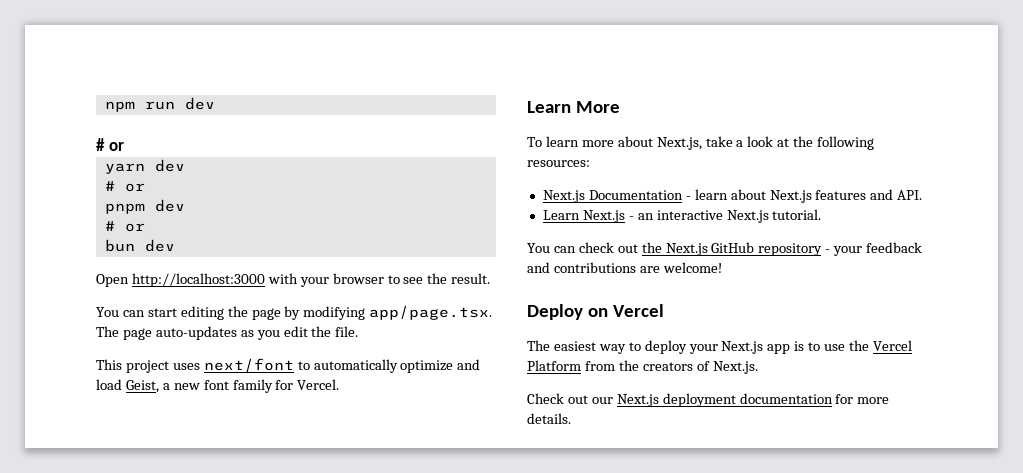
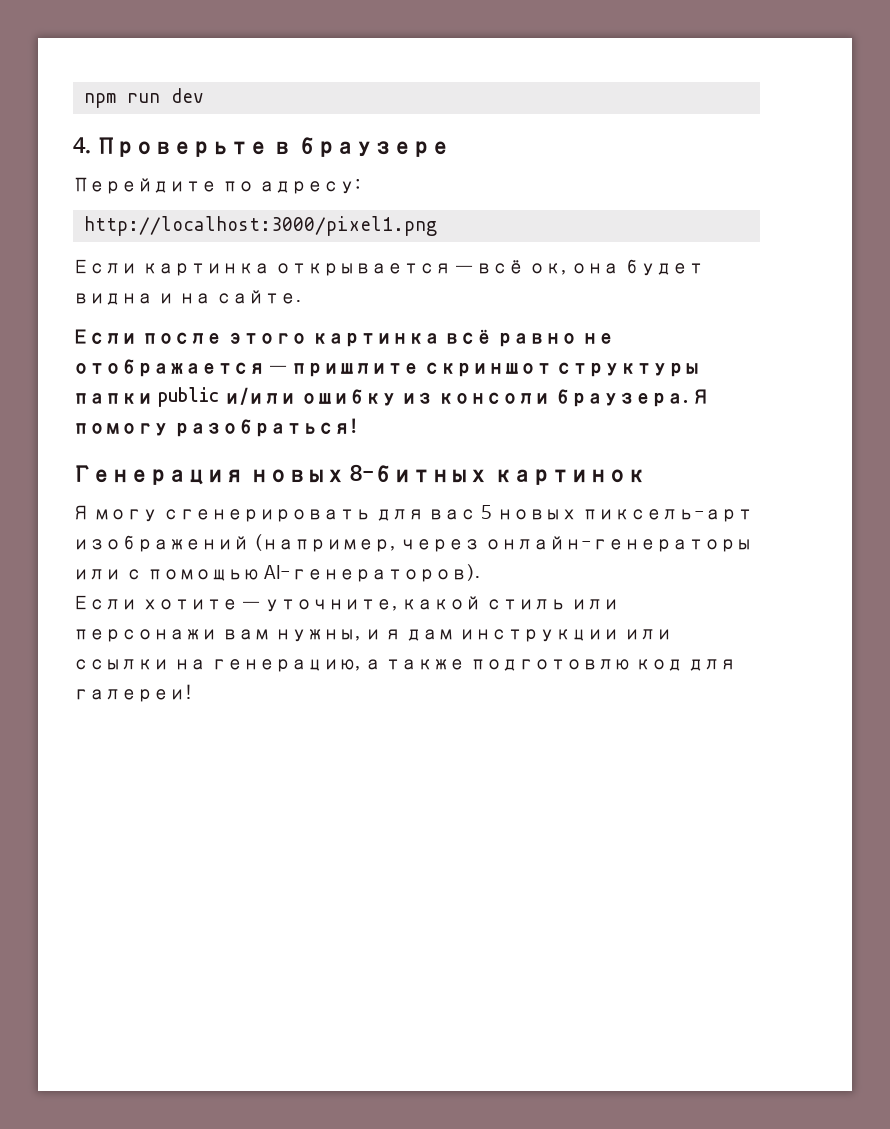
[96,138,124,151] [104,159,185,174] [104,181,145,192] [104,199,185,214] [104,221,145,232] [104,239,175,252] [96,273,491,287] [96,305,493,320] [96,326,359,340] [96,358,481,373] [96,379,340,393] [527,101,621,113] [527,136,875,150] [527,160,590,167] [542,189,923,203] [542,209,822,223] [527,242,923,256] [527,262,722,273] [527,304,665,320] [527,340,912,354] [527,360,758,374] [527,393,890,407] [527,413,571,424] # or // yarn dev // # or // pnpm dev // # or // bun dev // Open http://localhost:3000 with your browser to see the result. // You can start editing the page by modifying app/page.tsx. The page auto-updates as you edit the file. // This project uses next/font to automatically optimize and load Geist, a new font family for Vercel. // Learn More // To learn more about Next.js, take a look at the following resources: // Next.js Documentation - learn about Next.js features and API. // Learn Next.js - an interactive Next.js tutorial. // You can check out the Next.js GitHub repository - your feedback and contributions are welcome! // Deploy on Vercel // The easiest way to deploy your Next.js app is to use the Vercel Platform from the creators of Next.js. // Check out our Next.js deployment documentation for more details. -> [73,137,451,157] [73,177,360,194] [83,216,437,236] [73,259,705,276] [73,290,301,305] [73,329,615,347] [73,359,701,377] [73,387,710,407] [73,418,358,437] [73,464,647,485] [73,505,754,522] [73,534,752,552] [73,564,480,582] [73,595,620,612] [73,629,673,642] [73,659,737,672] [73,684,193,702] 4. Проверьте в браузере // Перейдите по адресу: // http://localhost:3000/pixel1.png // Если картинка открывается — всё ок, она будет видна и на сайте. // Если после этого картинка всё равно не отображается — пришлите скриншот структуры папки public и/или ошибку из консоли браузера. Я помогу разобраться! // Генерация новых 8-битных картинок // Я могу сгенерировать для вас 5 новых пиксель-арт изображений (например, через онлайн-генераторы или с помощью AI-генераторов). // Если хотите — уточните, какой стиль или персонажи вам нужны, и я дам инструкции или ссылки на генерацию, а также подготовлю код для галереи!

